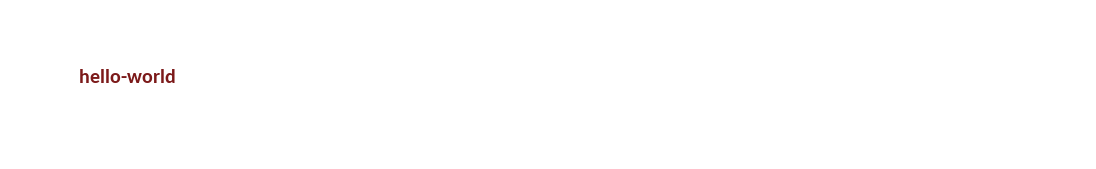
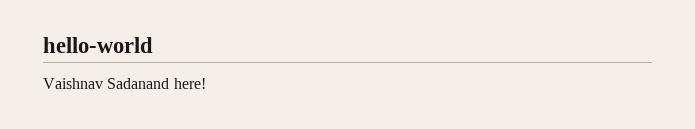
(176, 76) none -> [43,78,206,89] // Vaishnav Sadanand here!

